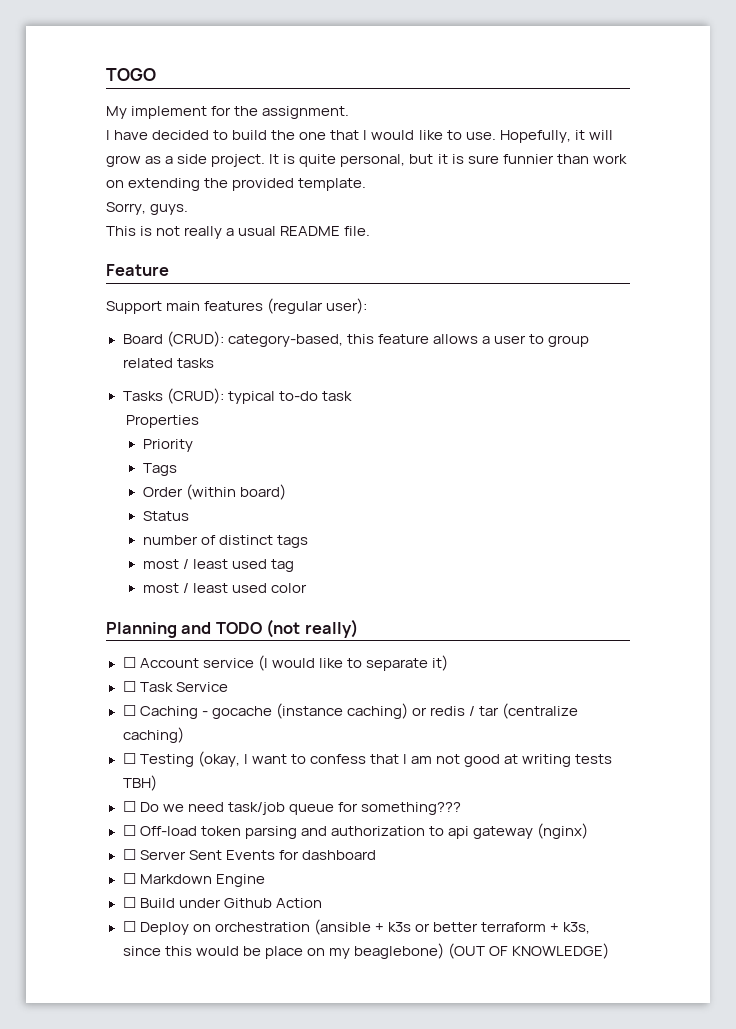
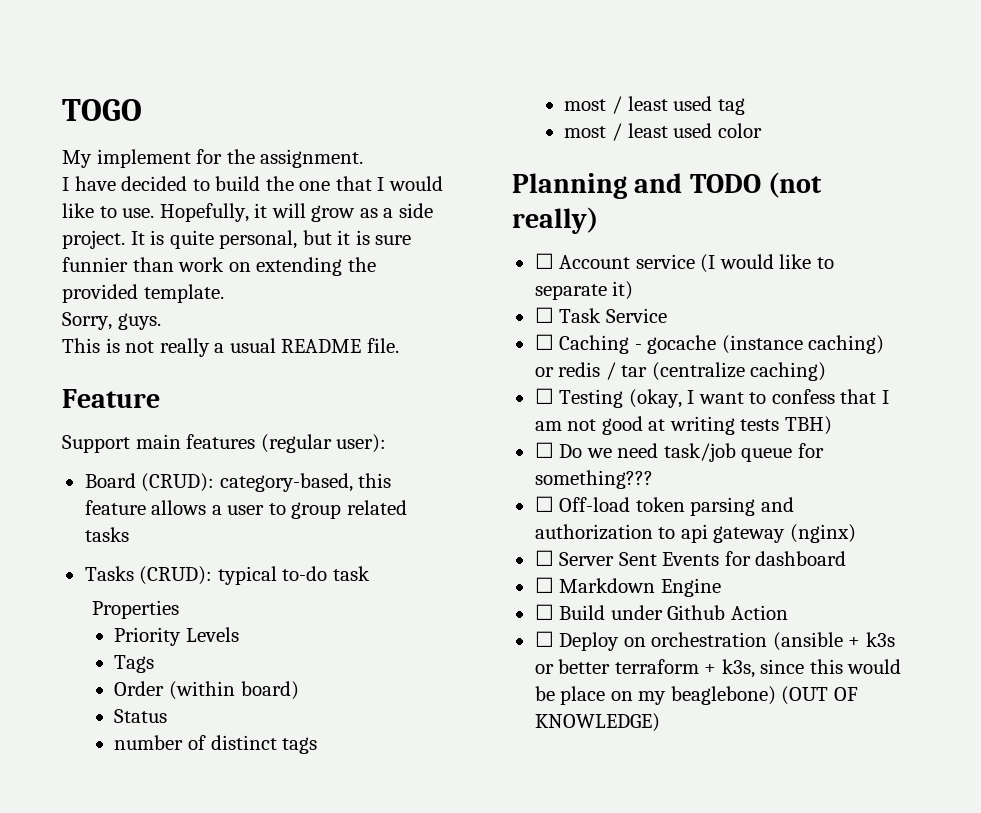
(193, 445) none -> [186,627,240,642] Levels

